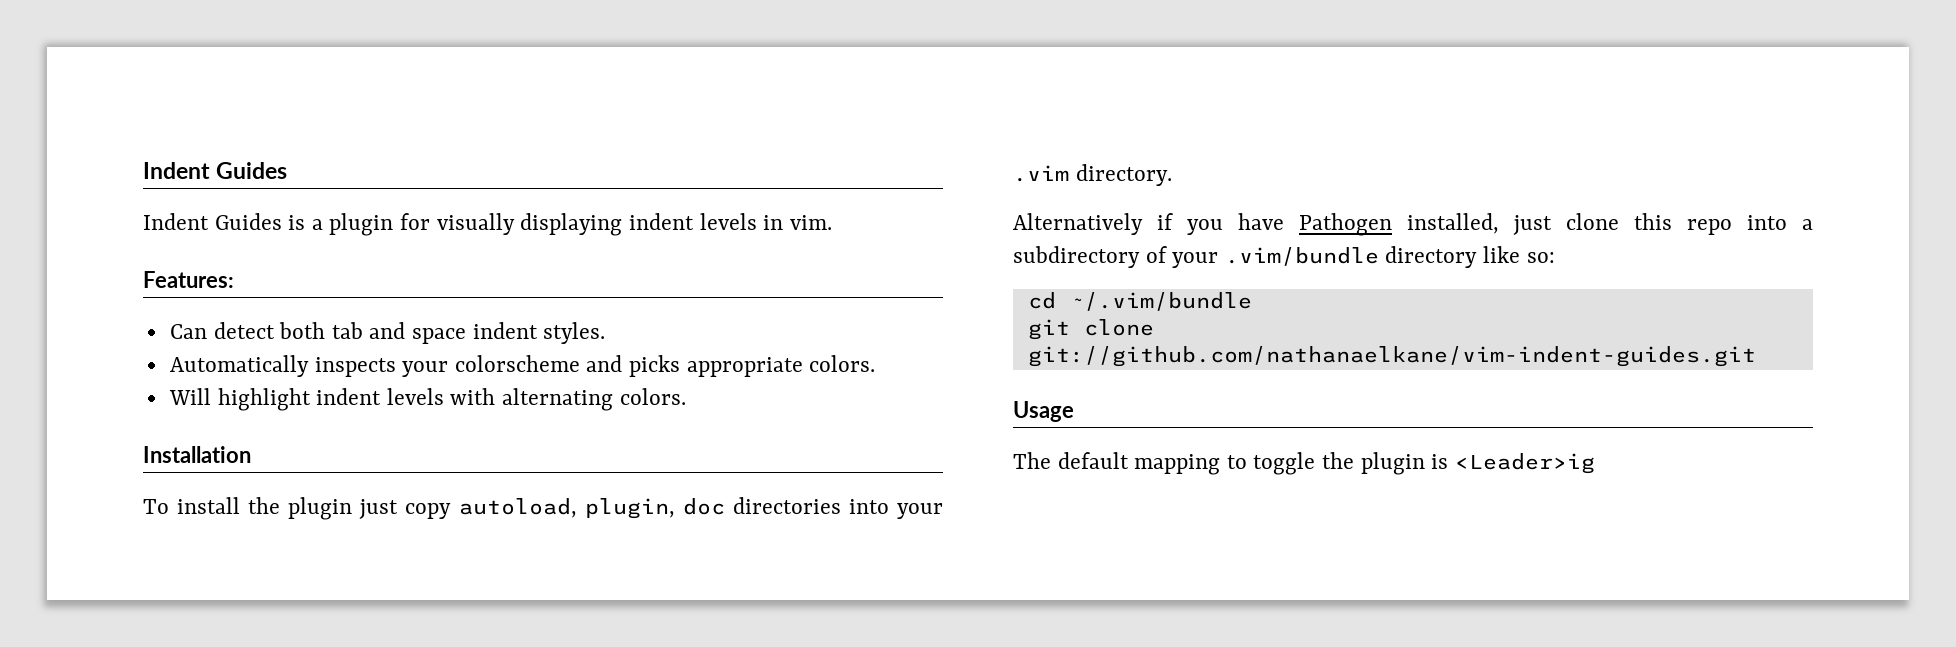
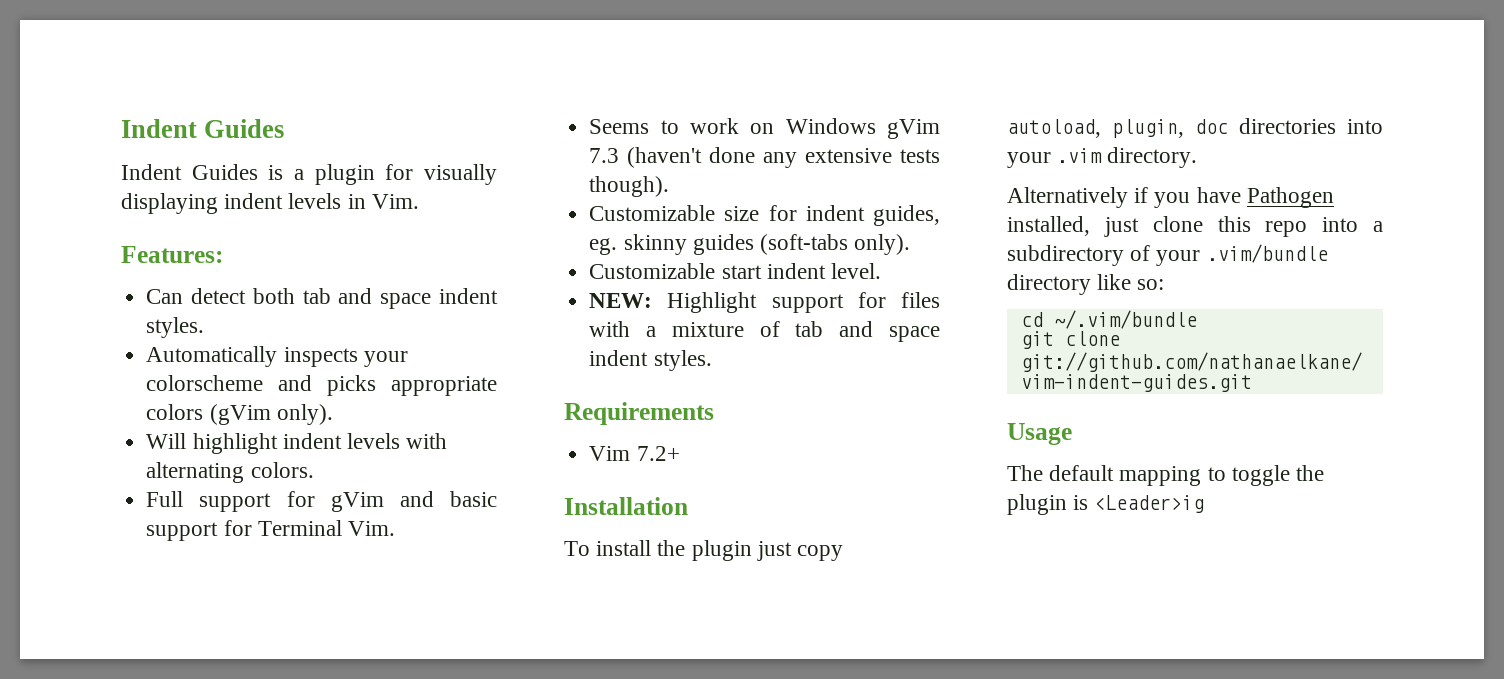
[789,215,832,230] vim. -> [371,194,419,209] Vim.
[809,355,876,372] colors. -> [146,404,333,425] colors (gVim only).
(686, 396) none -> [146,491,497,512] [146,520,395,541] [589,118,940,139] [589,147,940,168] [589,176,670,197] [589,205,940,226] [589,234,911,255] [589,263,881,279] [589,292,940,313] [589,321,940,342] [589,350,712,371] [564,402,714,425] [589,446,680,461] // Full support for gVim and basic support for Terminal Vim. // Seems to work on Windows gVim 7.3 (haven't done any extensive tests though). // Customizable size for indent guides, eg. skinny guides (soft-tabs only). // Customizable start indent level. // NEW: Highlight support for files with a mixture of tab and space indent styles. // Requirements // Vim 7.2+

